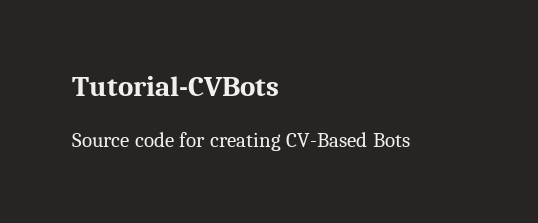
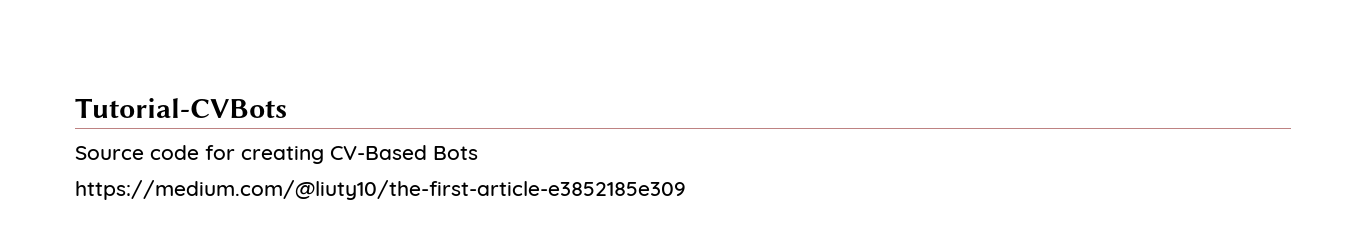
(410, 140) none -> [75,180,686,200] // https://medium.com/@liuty10/the-first-article-e3852185e309

